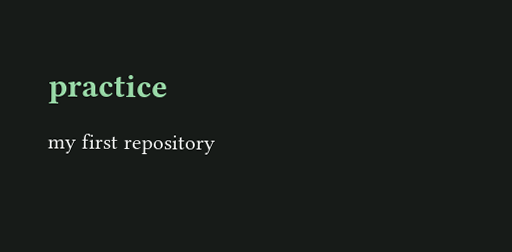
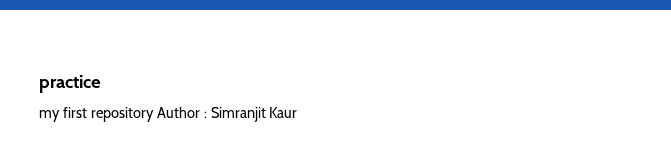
(215, 144) none -> [156,107,298,122] Author : Simranjit Kaur

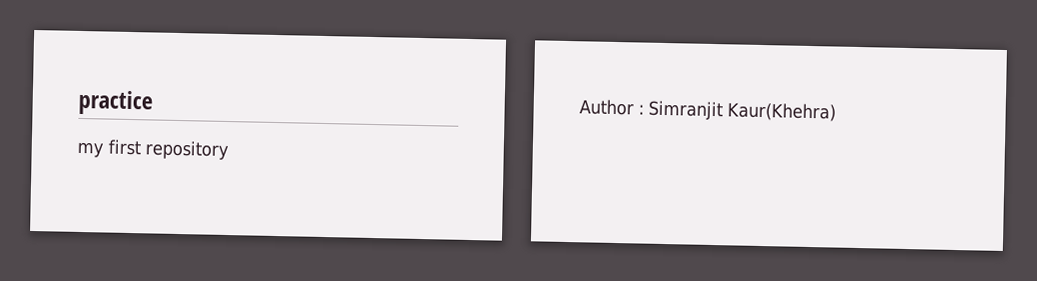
(154, 114) none -> (229, 150) //
[269,107,298,118] Kaur -> [727,102,836,122] Kaur(Khehra)

